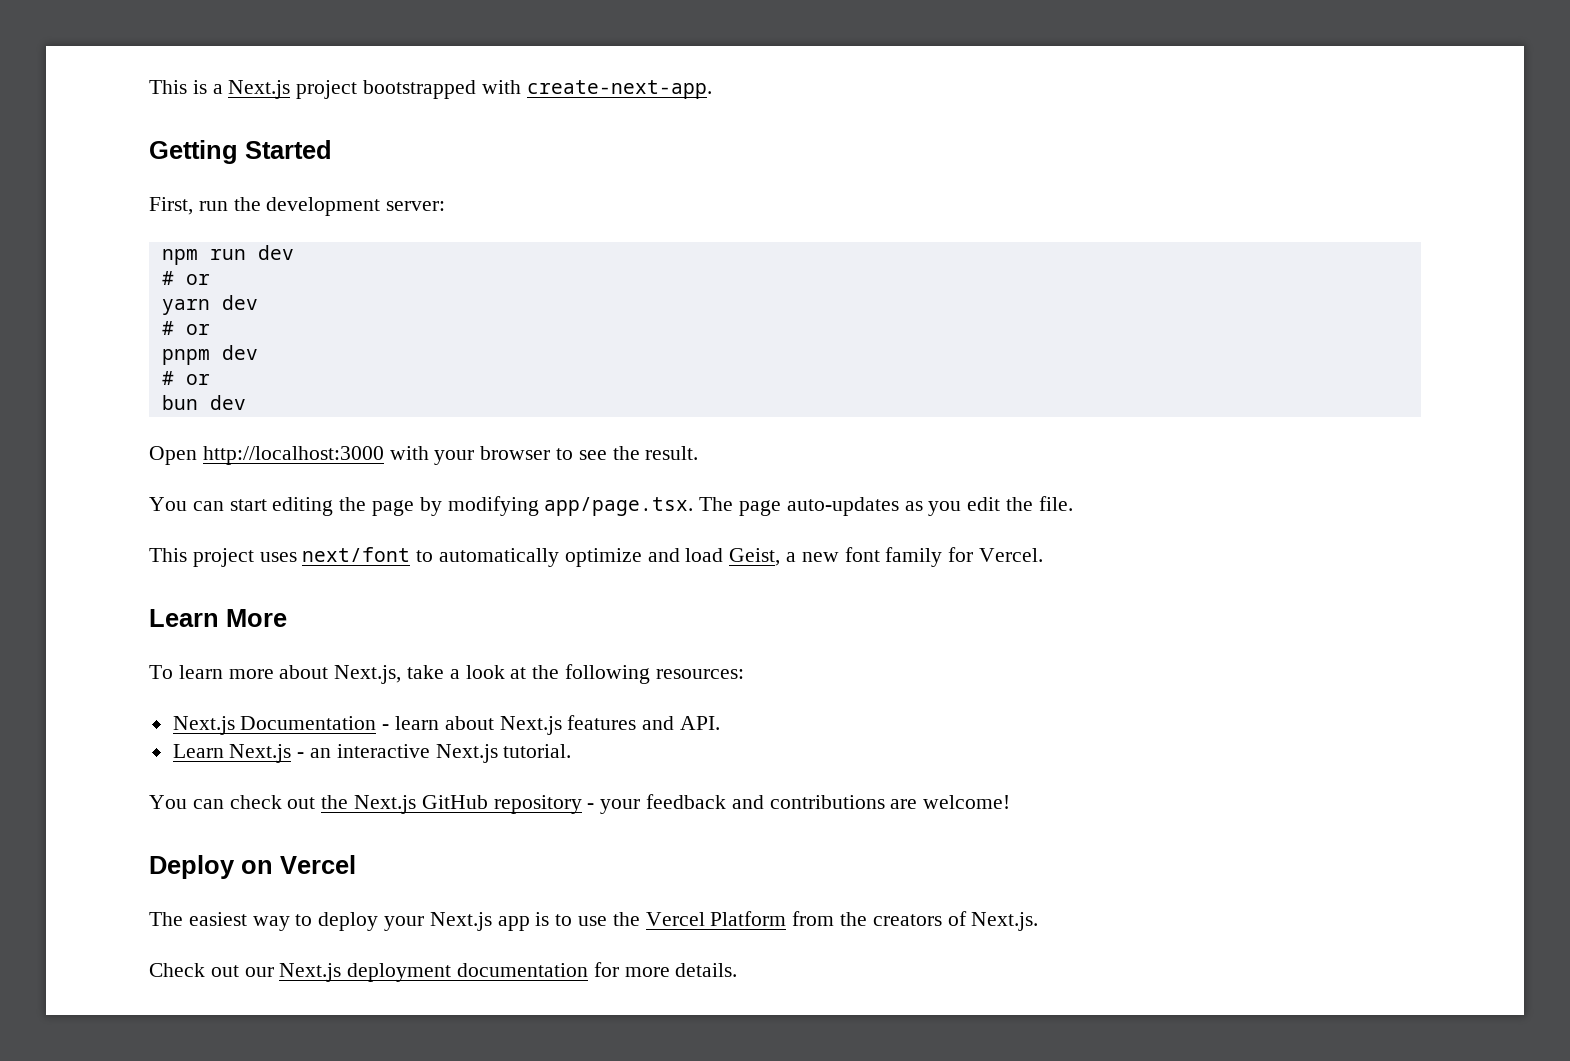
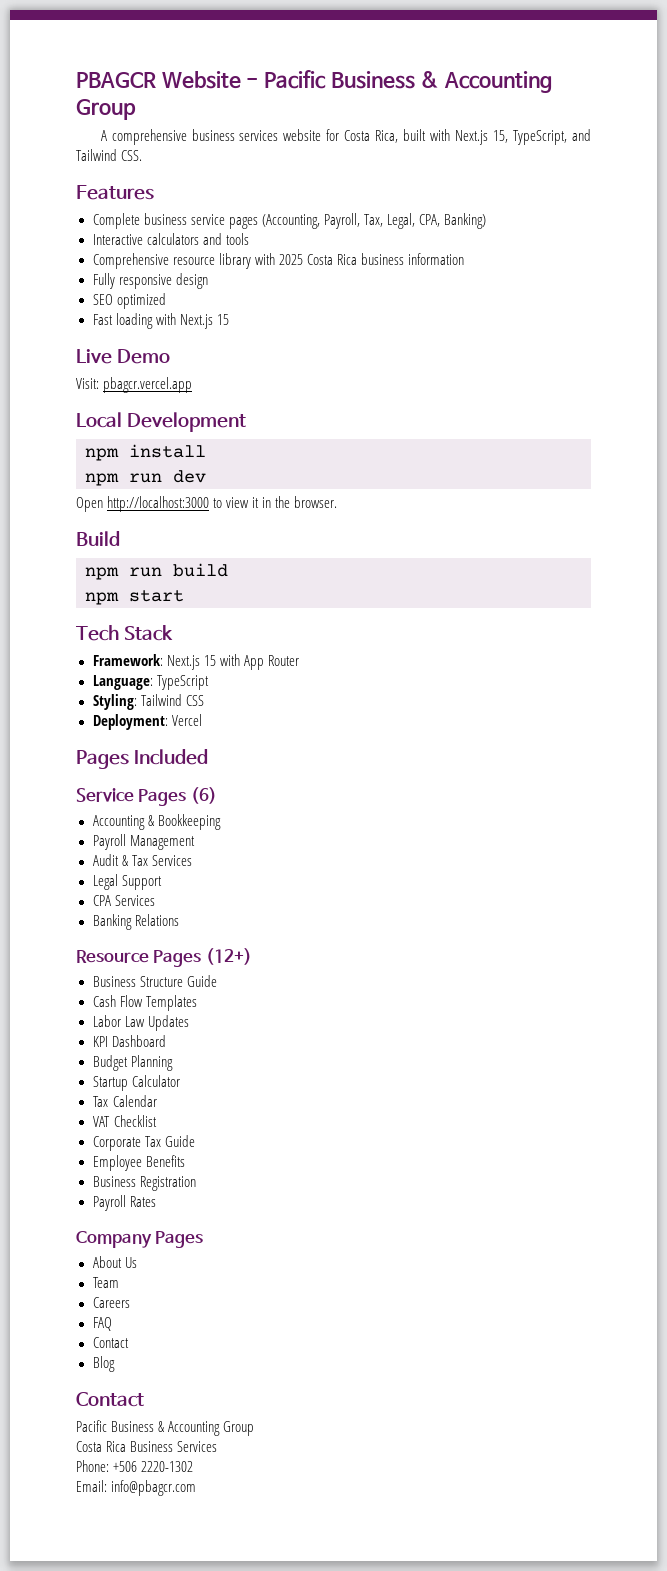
[149,80,712,99] [149,140,332,164] [149,197,446,216] [161,245,294,265] [161,271,210,285] [161,295,258,315] [161,321,210,335] [161,345,258,365] [161,371,210,385] [161,395,246,410] [149,446,699,465] [149,496,1073,516] [149,547,1044,567] [149,609,287,627] [149,664,744,684] [172,715,721,735] [172,744,572,763] [149,794,1011,814] [149,855,356,879] [149,911,1039,931] [149,962,738,982] This is a Next.js project bootstrapped with create-next-app. // Getting Started // First, run the development server: // npm run dev // # or // yarn dev // # or // pnpm dev // # or // bun dev // Open http://localhost:3000 with your browser to see the result. // You can start editing the page by modifying app/page.tsx. The page auto-updates as you edit the file. // This project uses next/font to automatically optimize and load Geist, a new font family for Vercel. // Learn More // To learn more about Next.js, take a look at the following resources: // Next.js Documentation - learn about Next.js features and API. // Learn Next.js - an interactive Next.js tutorial. // You can check out the Next.js GitHub repository - your feedback and contributions are welcome! // Deploy on Vercel // The easiest way to deploy your Next.js app is to use the Vercel Platform from the creators of Next.js. // Check out our Next.js deployment documentation for more details. -> [76,70,552,93] [76,99,136,120] [100,129,592,145] [76,149,143,161] [76,185,154,200] [92,213,486,229] [92,233,249,245] [92,253,464,269] [92,273,208,289] [92,293,166,309] [92,313,229,329] [76,349,170,364] [76,377,193,393] [76,412,246,432] [85,444,206,461] [85,470,206,486] [76,496,338,512] [76,531,120,546] [85,563,228,580] [85,590,184,605] [76,625,173,641] [92,654,299,670] [92,675,209,690] [92,694,204,710] [92,714,202,730] [76,749,208,769] [76,787,217,806] [92,814,221,830] [92,834,195,850] [92,854,192,866] [92,874,162,890] [92,895,155,906] [92,914,179,930] [76,948,252,967] [92,975,217,987] [92,995,197,1011] [92,1015,189,1031] [92,1035,166,1047] [92,1055,173,1071] [92,1075,180,1091] [92,1095,157,1107] [92,1115,157,1127] [92,1135,195,1151] [92,1155,185,1171] [92,1176,196,1191] [92,1195,156,1211] [76,1231,204,1248] [92,1256,137,1268] [92,1277,120,1288] [92,1297,130,1308] [92,1317,112,1331] [92,1337,129,1348] [92,1356,115,1372] [76,1392,144,1407] [76,1420,255,1436] [76,1441,218,1452] [76,1460,194,1472] [76,1480,197,1496] PBAGCR Website - Pacific Business & Accounting Group // A comprehensive business services website for Costa Rica, built with Next.js 15, TypeScript, and Tailwind CSS. // Features // Complete business service pages (Accounting, Payroll, Tax, Legal, CPA, Banking) // Interactive calculators and tools // Comprehensive resource library with 2025 Costa Rica business information // Fully responsive design // SEO optimized // Fast loading with Next.js 15 // Live Demo // Visit: pbagcr.vercel.app // Local Development // npm install // npm run dev // Open http://localhost:3000 to view it in the browser. // Build // npm run build // npm start // Tech Stack // Framework: Next.js 15 with App Router // Language: TypeScript // Styling: Tailwind CSS // Deployment: Vercel // Pages Included // Service Pages (6) // Accounting & Bookkeeping // Payroll Management // Audit & Tax Services // Legal Support // CPA Services // Banking Relations // Resource Pages (12+) // Business Structure Guide // Cash Flow Templates // Labor Law Updates // KPI Dashboard // Budget Planning // Startup Calculator // Tax Calendar // VAT Checklist // Corporate Tax Guide // Employee Benefits // Business Registration // Payroll Rates // Company Pages // About Us // Team // Careers // FAQ // Contact // Blog // Contact // Pacific Business & Accounting Group // Costa Rica Business Services // Phone: +506 2220-1302 // Email: info@pbagcr.com

